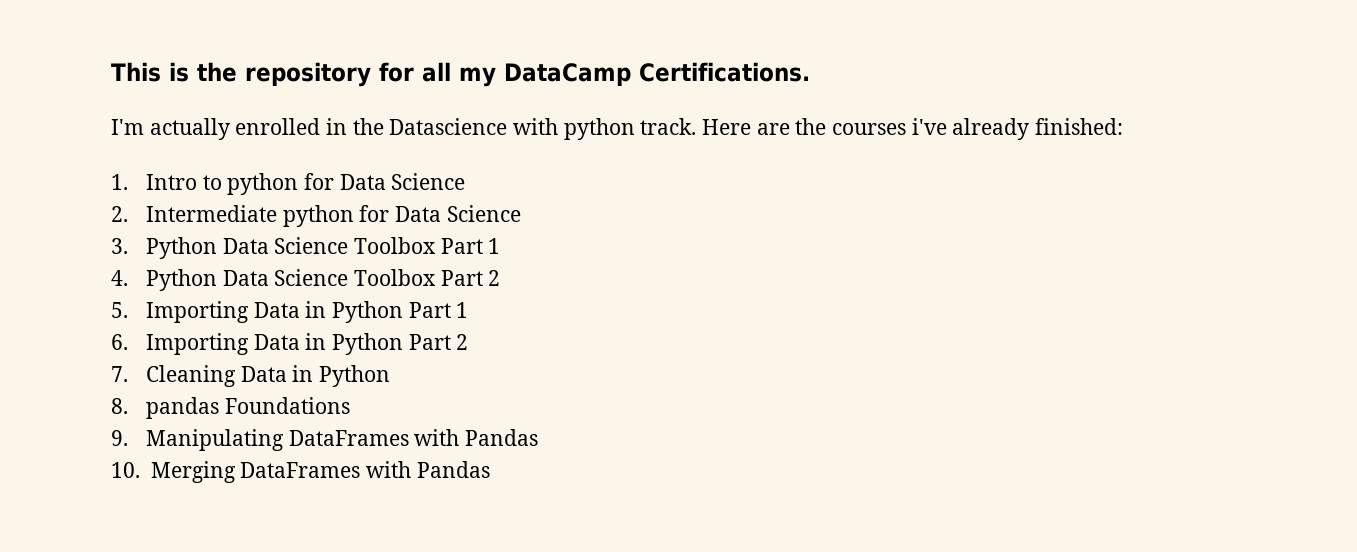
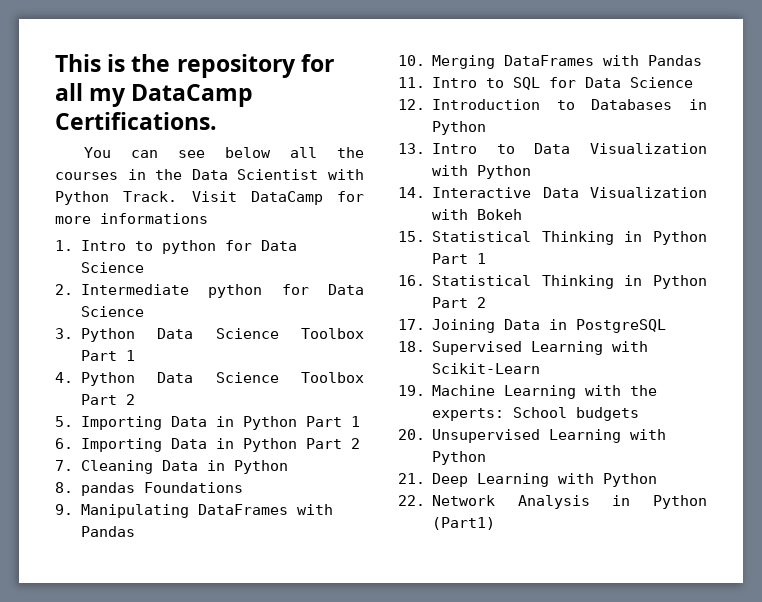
[111,118,1124,140] I'm actually enrolled in the Datascience with python track. Here are the courses i've already finished: -> [84,147,364,158] [55,169,364,180] [55,191,364,205] [55,213,208,224] You can see below all the courses in the Data Scientist with Python Track. Visit DataCamp for more informations
(490, 469) none -> [398,77,694,90] [398,99,707,110] [432,121,487,135] [398,143,707,154] [432,165,532,179] [398,187,707,198] [432,209,523,220] [398,231,707,245] [432,253,487,264] [398,275,707,289] [432,297,487,308] [398,319,667,333] [398,341,649,355] [432,363,541,374] [398,385,658,399] [432,407,640,421] [398,429,667,443] [432,451,487,465] [398,473,658,487] [398,495,707,509] [432,517,496,530] // 11. Intro to SQL for Data Science // 12. Introduction to Databases in Python // 13. Intro to Data Visualization with Python // 14. Interactive Data Visualization with Bokeh // 15. Statistical Thinking in Python Part 1 // 16. Statistical Thinking in Python Part 2 // 17. Joining Data in PostgreSQL // 18. Supervised Learning with Scikit-Learn // 19. Machine Learning with the experts: School budgets // 20. Unsupervised Learning with Python // 21. Deep Learning with Python // 22. Network Analysis in Python (Part1)

